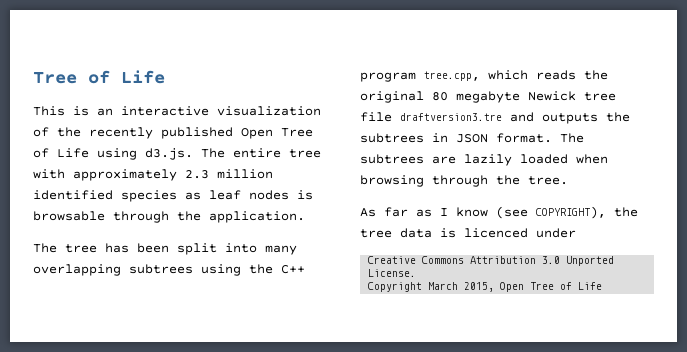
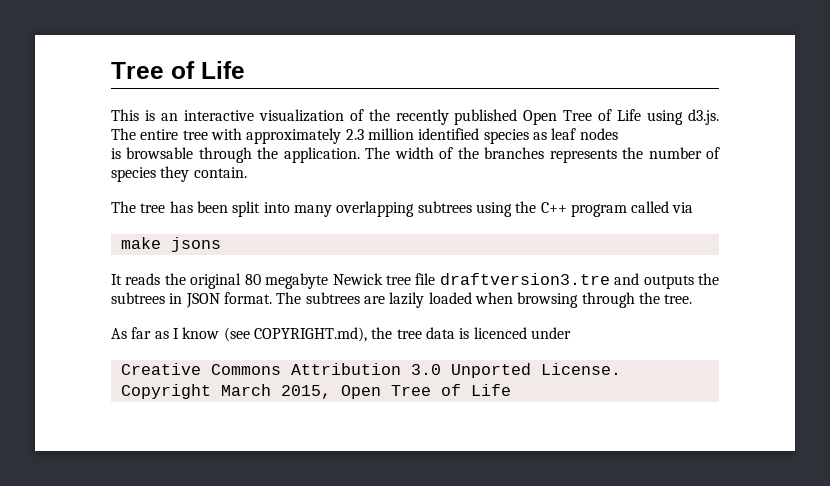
(289, 195) none -> (618, 134) //
(305, 217) none -> [365,147,720,163] [111,166,247,182] The width of the branches represents the number of species they contain.
[424,70,528,81] tree.cpp, which -> [631,201,694,213] [120,237,221,252] [111,274,122,285] called via // make jsons // It
[536,206,606,219] COPYRIGHT), -> [253,327,367,342] COPYRIGHT.md),

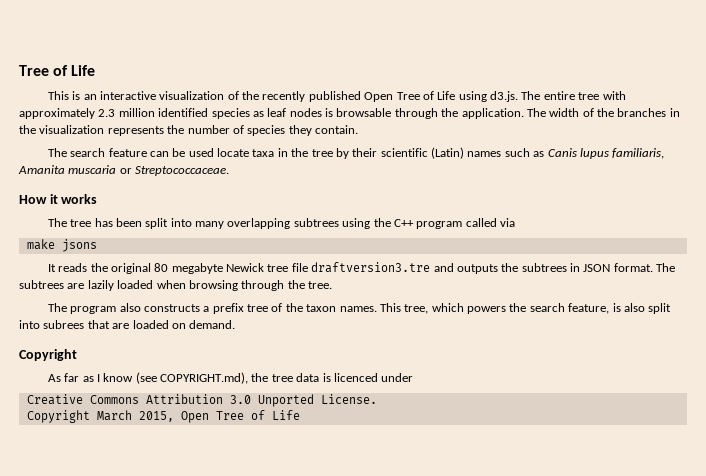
(618, 134) // -> (322, 112) none
(545, 153) none -> [669,108,680,117] [19,125,105,134] in the visualization
(247, 172) none -> [47,147,665,159] [18,165,230,176] [19,194,98,204] // The search feature can be used locate taxa in the tree by their scientific (Latin) names such as Canis lupus familiaris, Amanita muscaria or Streptococcaceae. // How it works
(693, 299) none -> [47,303,672,314] [19,320,236,329] [19,349,77,361] // The program also constructs a prefix tree of the taxon names. This tree, which powers the search feature, is also split into subrees that are loaded on demand. // Copyright

